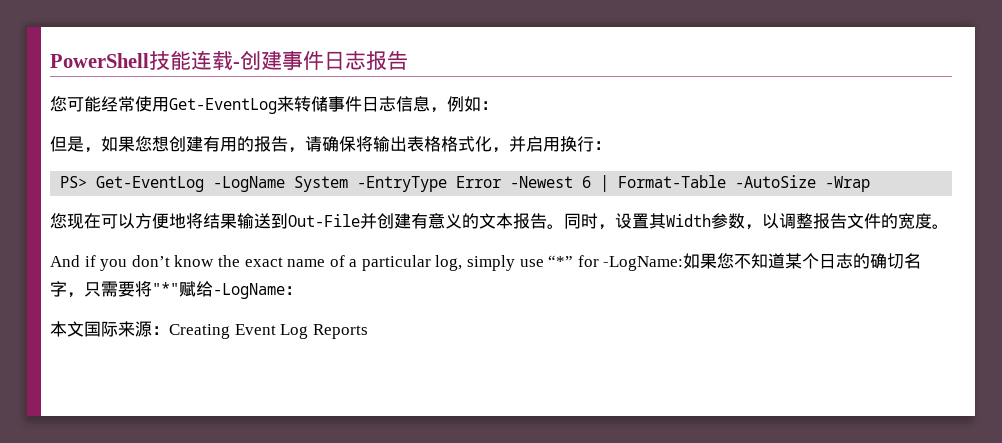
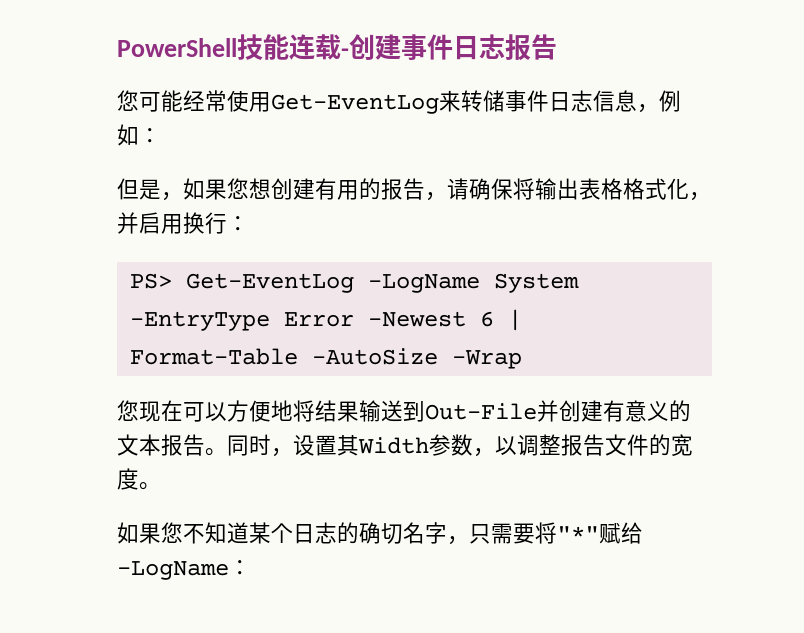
[50,255,684,271] And if you don’t know the exact name of a particular log, simply use “*” for -LogName: -> (161, 486) none
[50,321,368,339] // 本文国际来源：Creating Event Log Reports -> (251, 567) none

